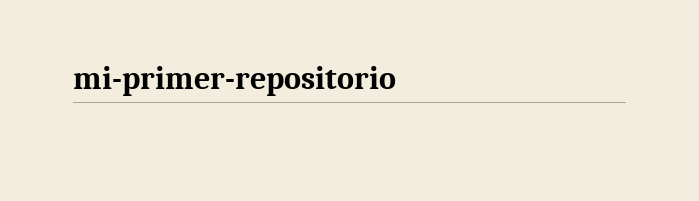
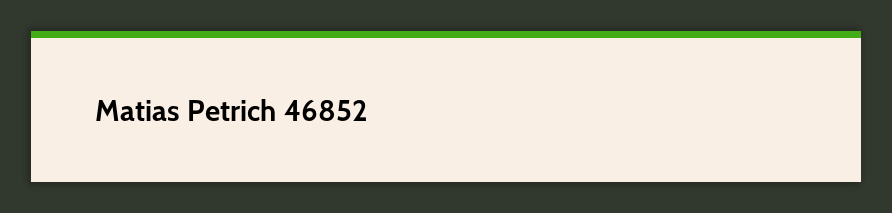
[73,66,396,96] mi-primer-repositorio -> [95,99,368,121] Matias Petrich 46852

